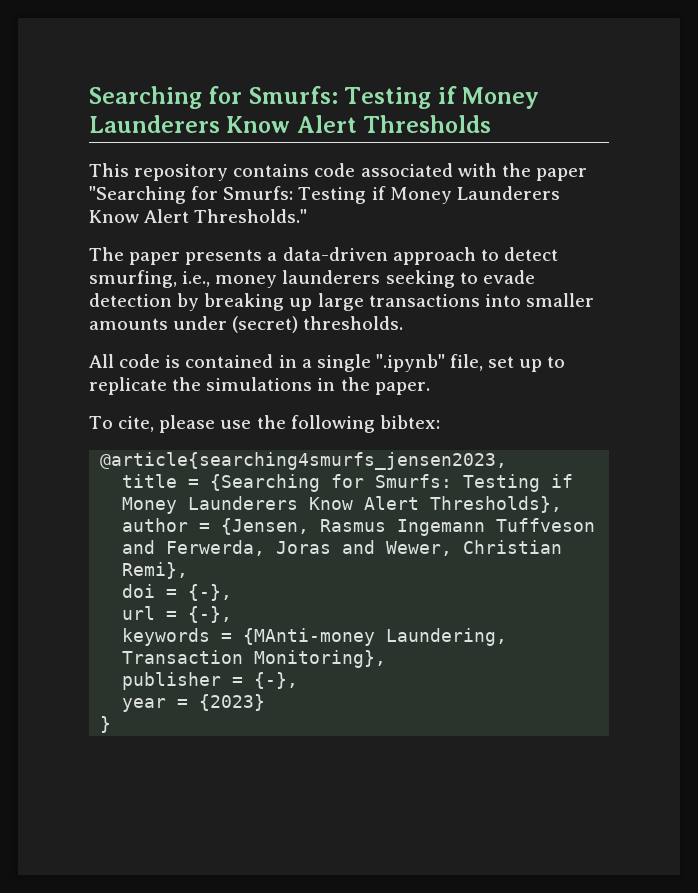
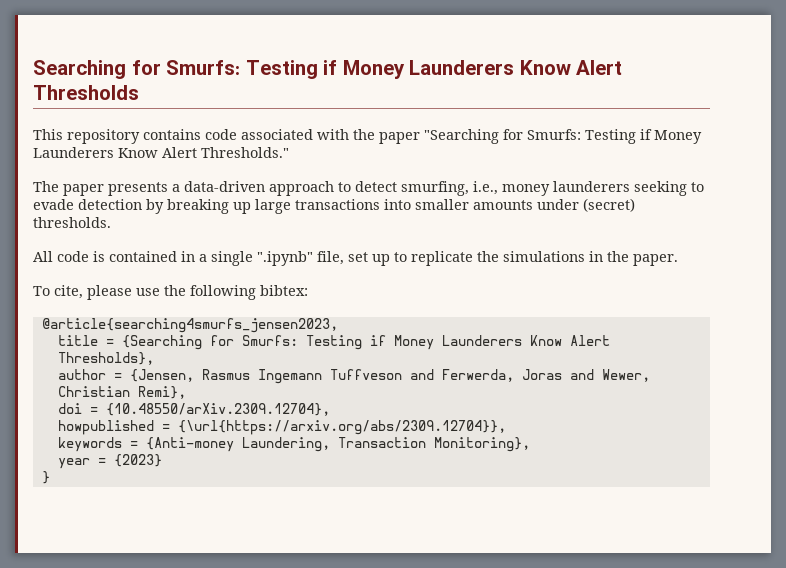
[188,584,233,601] [122,606,233,623] {-}, // url = {-}, -> [105,403,330,416] [57,420,506,435] {10.48550/arXiv.2309.12704}, // howpublished = {\url{https://arxiv.org/abs/2309.12704}},
[243,628,376,646] {MAnti-money -> [145,437,234,452] {Anti-money
[122,672,299,690] // publisher = {-}, -> (530, 444) none

